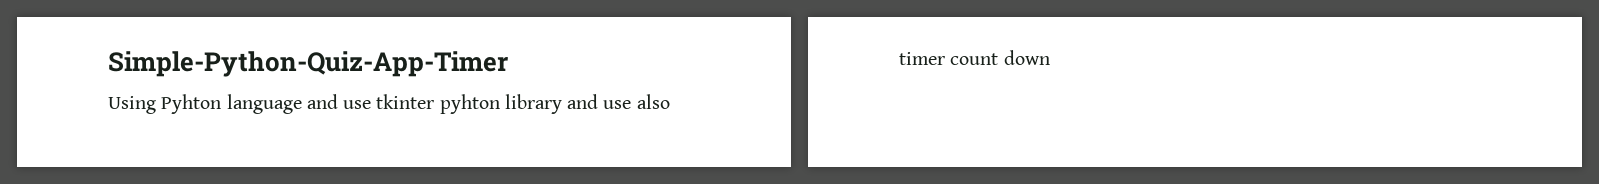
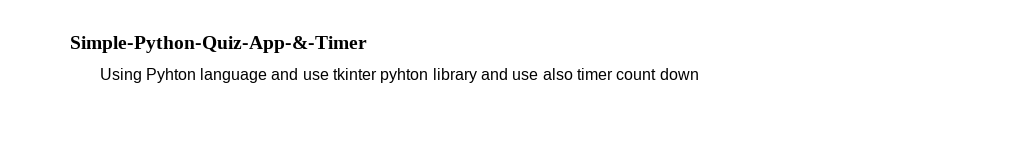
[108,51,508,77] Simple-Python-Quiz-App-Timer -> [70,36,367,53] Simple-Python-Quiz-App-&-Timer

